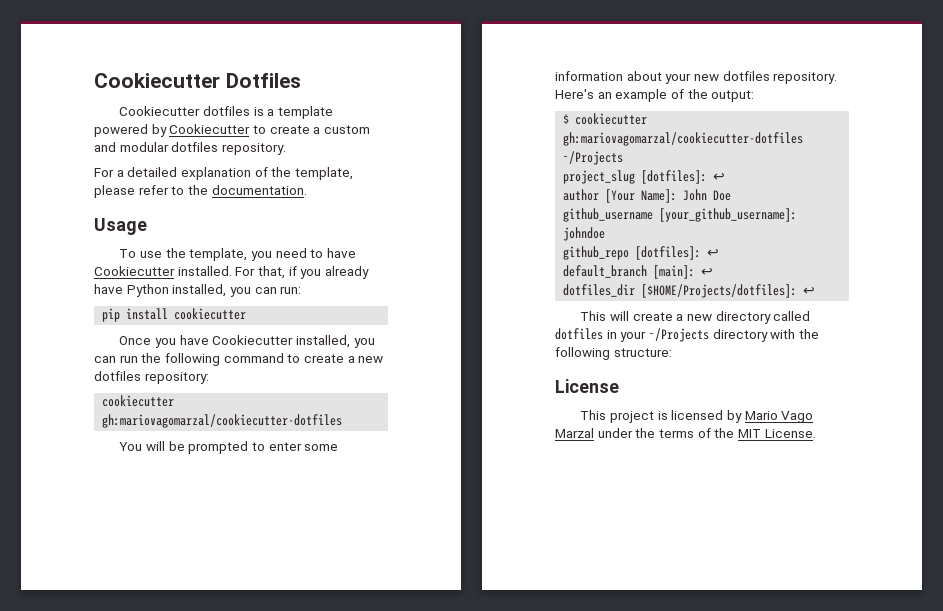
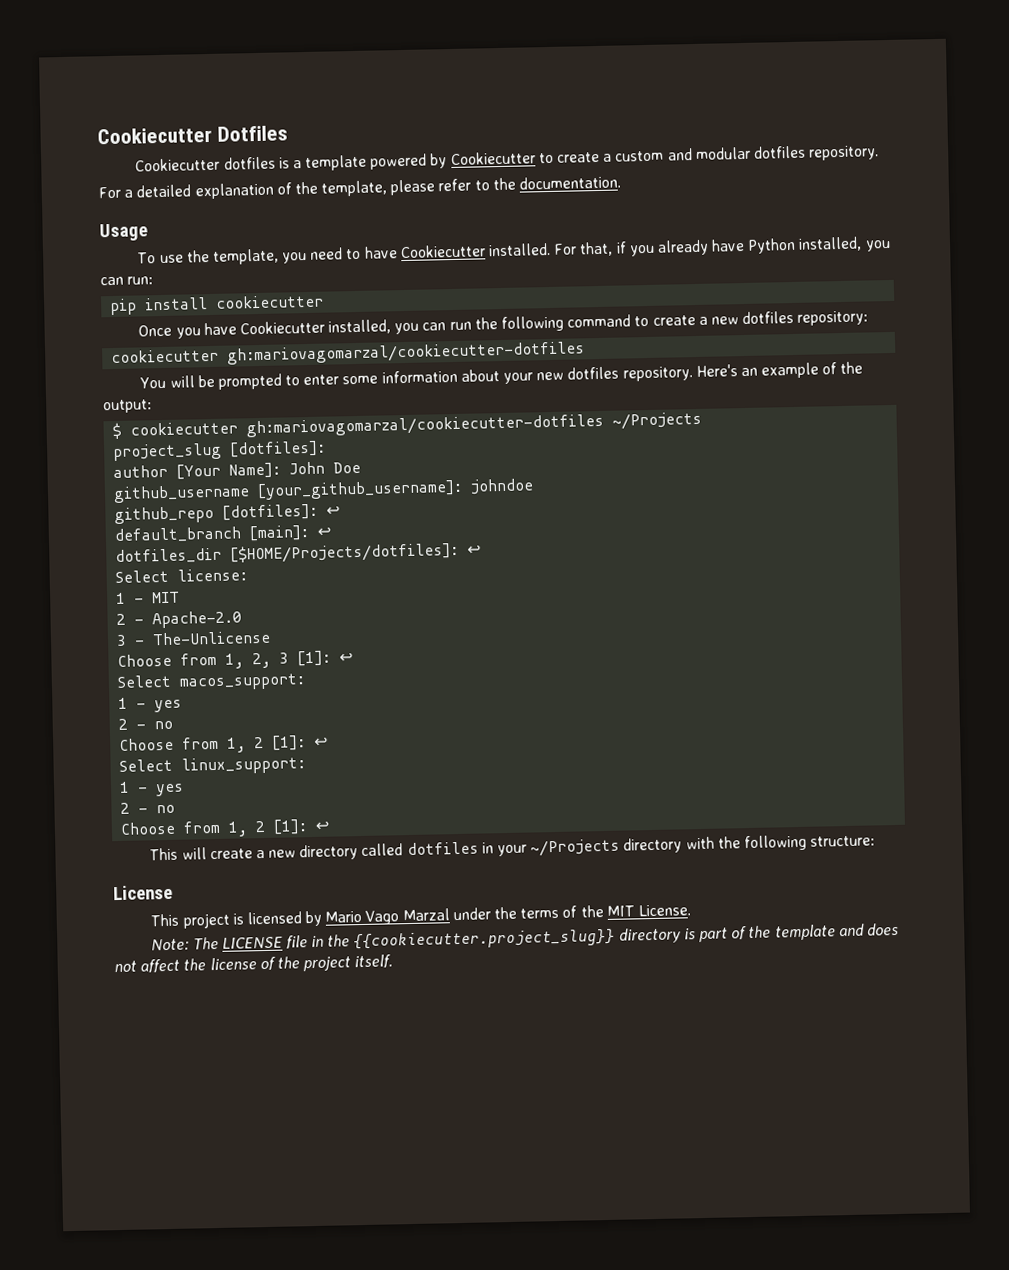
[713,173,726,181] ↩ -> (327, 449) none
(816, 291) none -> [115,568,249,583] [116,591,181,604] [116,610,243,629] [116,630,272,646] [117,650,354,669] [117,673,307,691] [118,697,183,713] [118,718,174,730] [119,735,329,753] [119,756,307,775] [119,781,185,797] [120,802,176,814] [120,819,330,837] // Select license: // 1 - MIT // 2 - Apache-2.0 // 3 - The-Unlicense // Choose from 1, 2, 3 [1]: ↩ // Select macos_support: // 1 - yes // 2 - no // Choose from 1, 2 [1]: ↩ // Select linux_support: // 1 - yes // 2 - no // Choose from 1, 2 [1]: ↩
(816, 433) none -> [151,922,899,952] [114,954,394,973] // Note: The LICENSE file in the {{cookiecutter.project_slug}} directory is part of the template and does not affect the license of the project itself.

